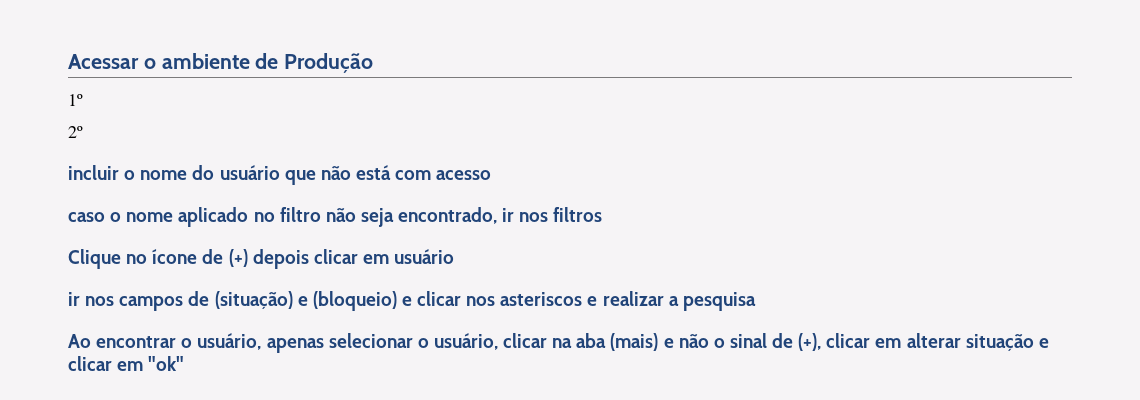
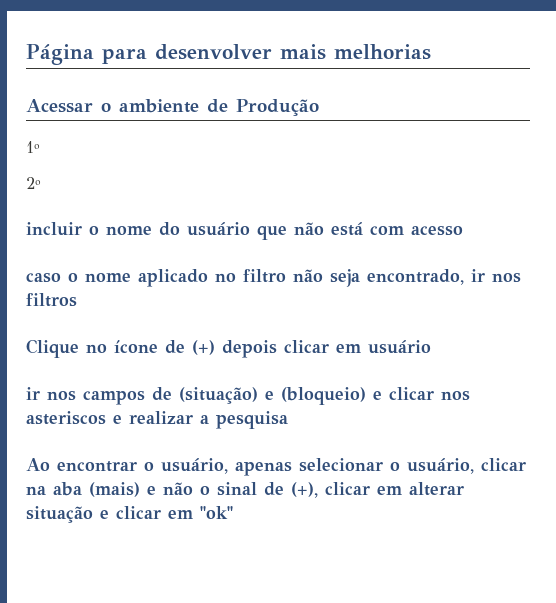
(68, 61) none -> [26,44,431,65] Página para desenvolver mais melhorias //

